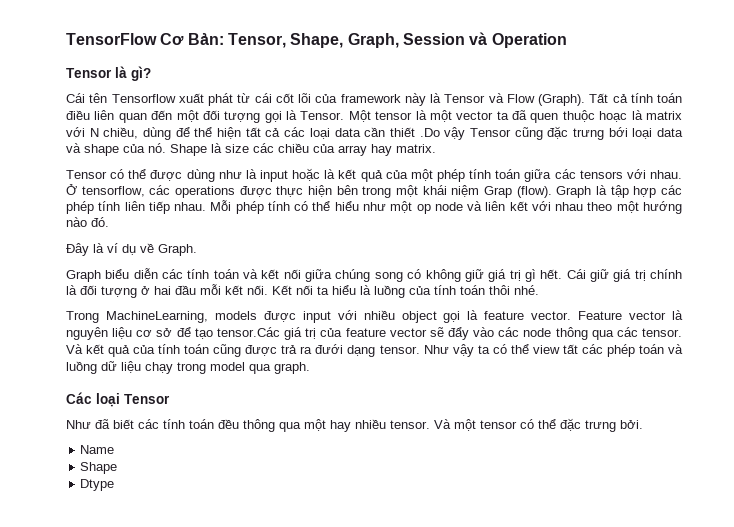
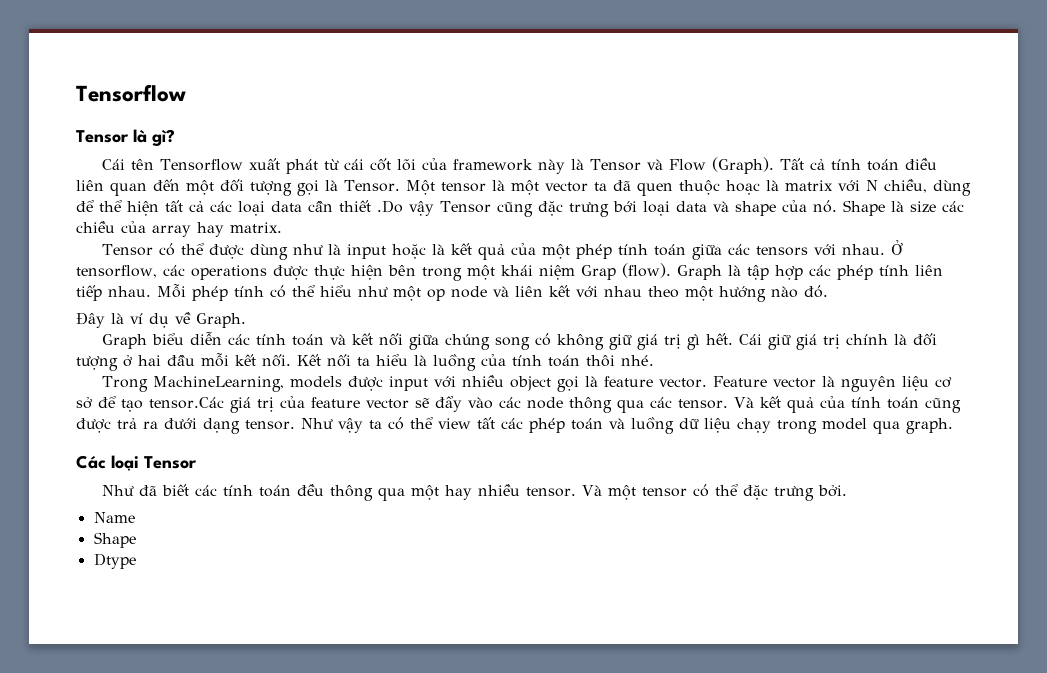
[66,32,567,48] TensorFlow Cơ Bản: Tensor, Shape, Graph, Session và Operation -> [76,84,186,102] Tensorflow

